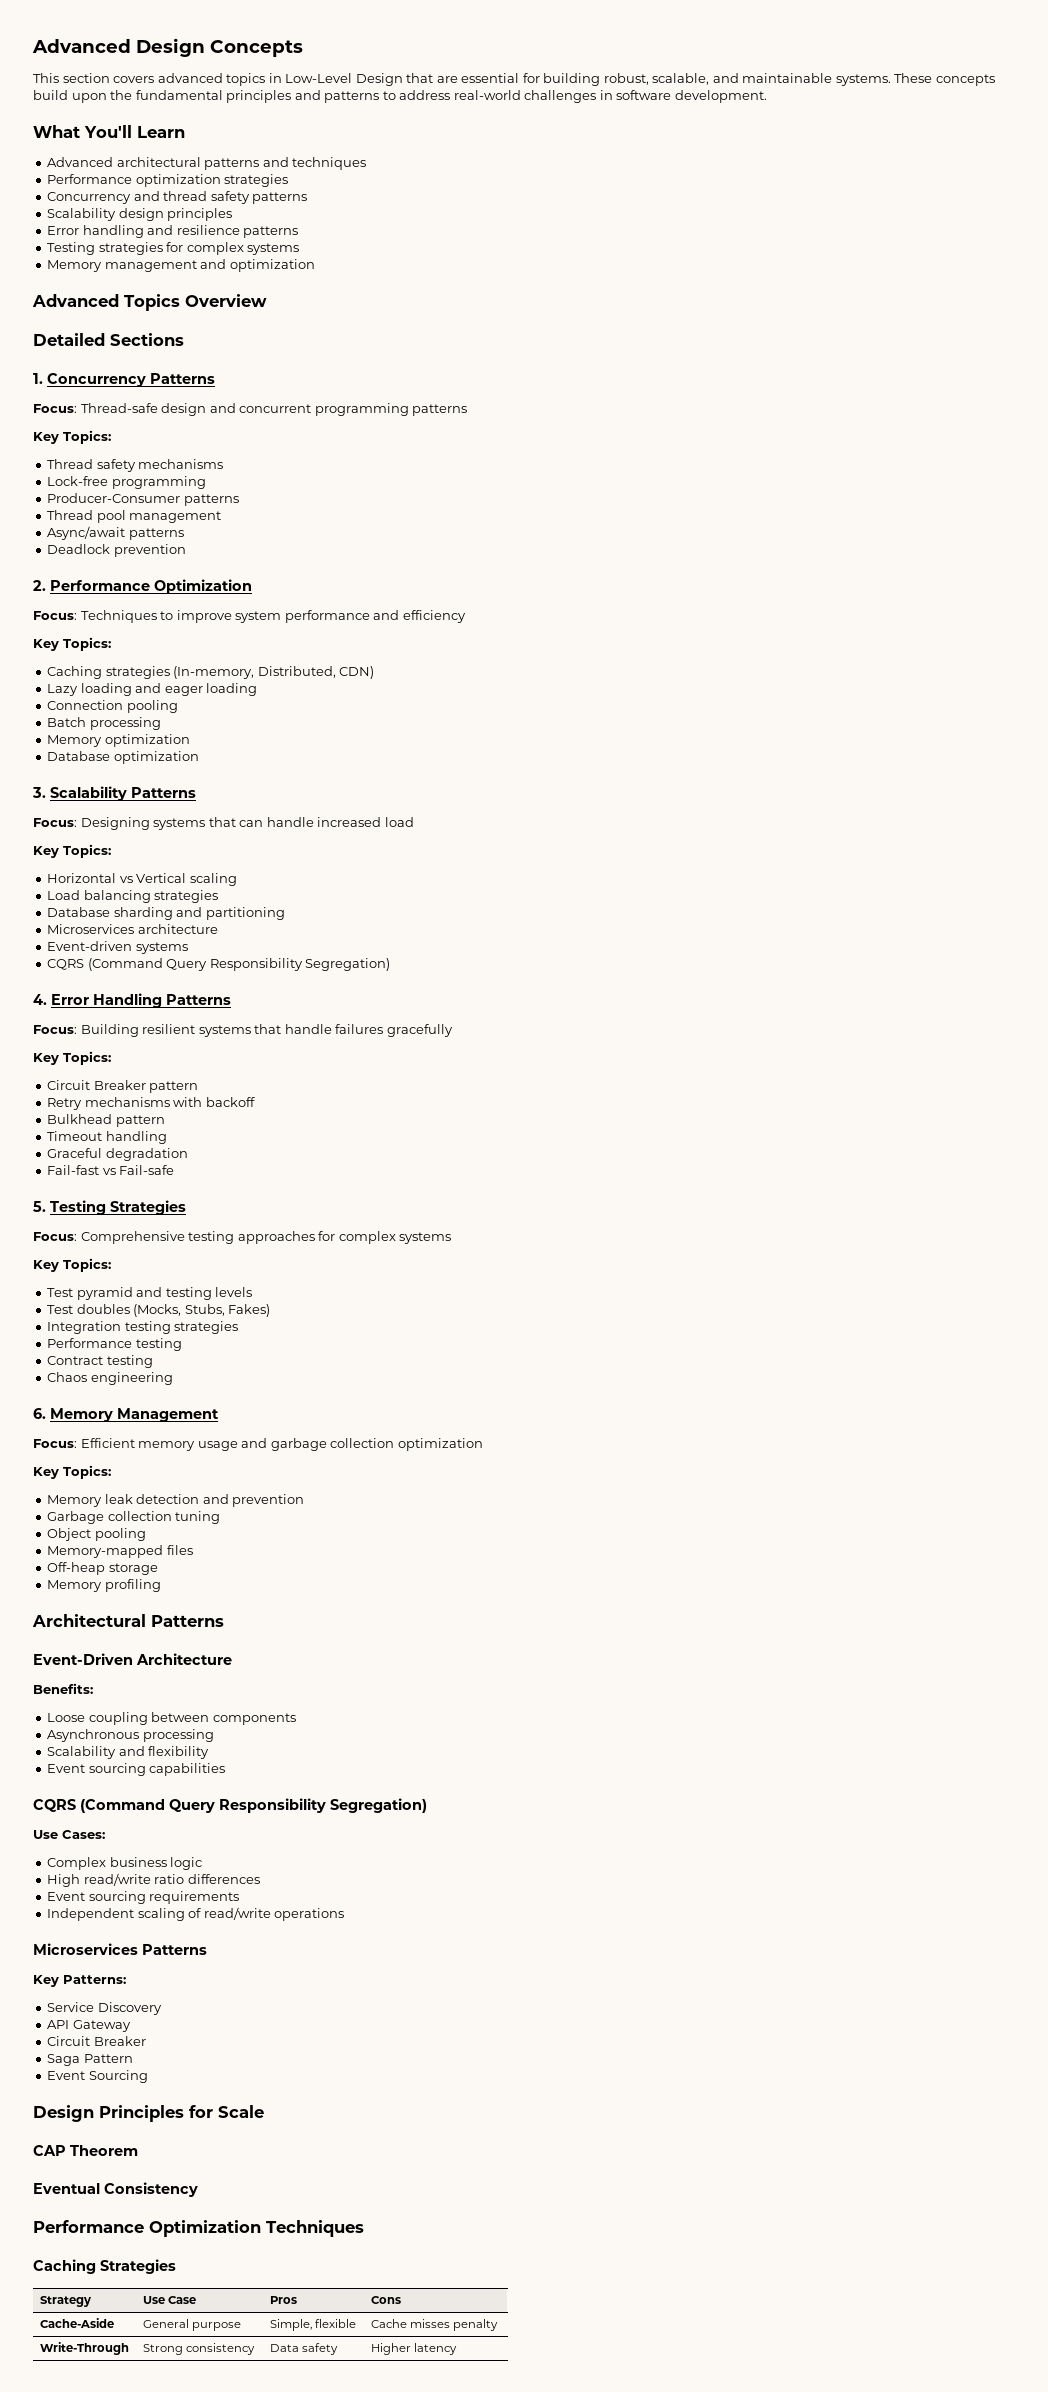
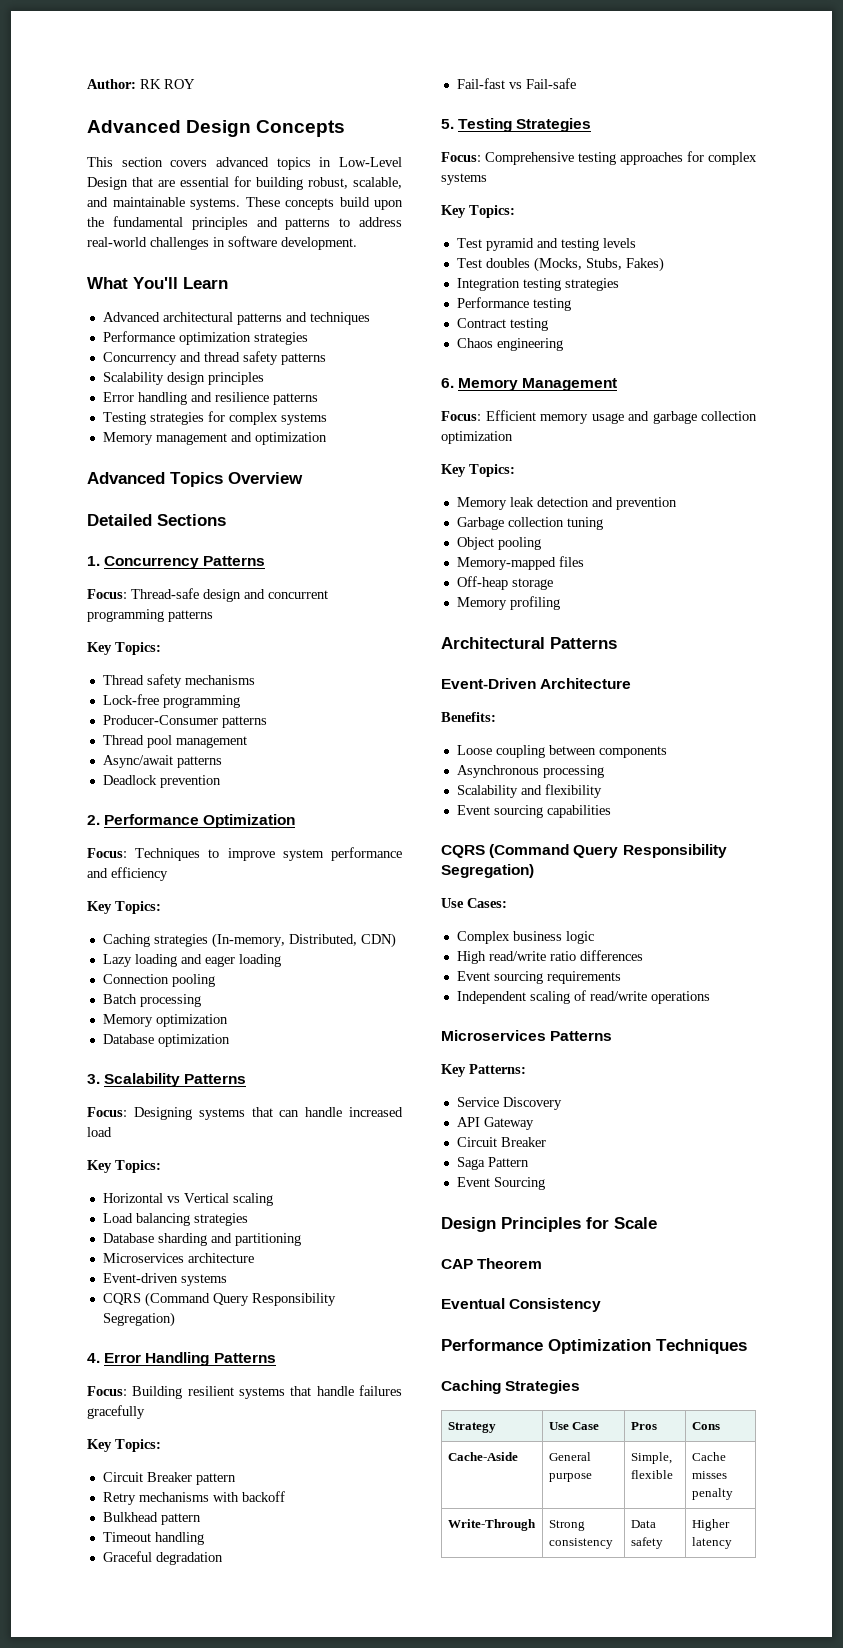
(32, 46) none -> [87,79,195,89] Author: RK ROY //

